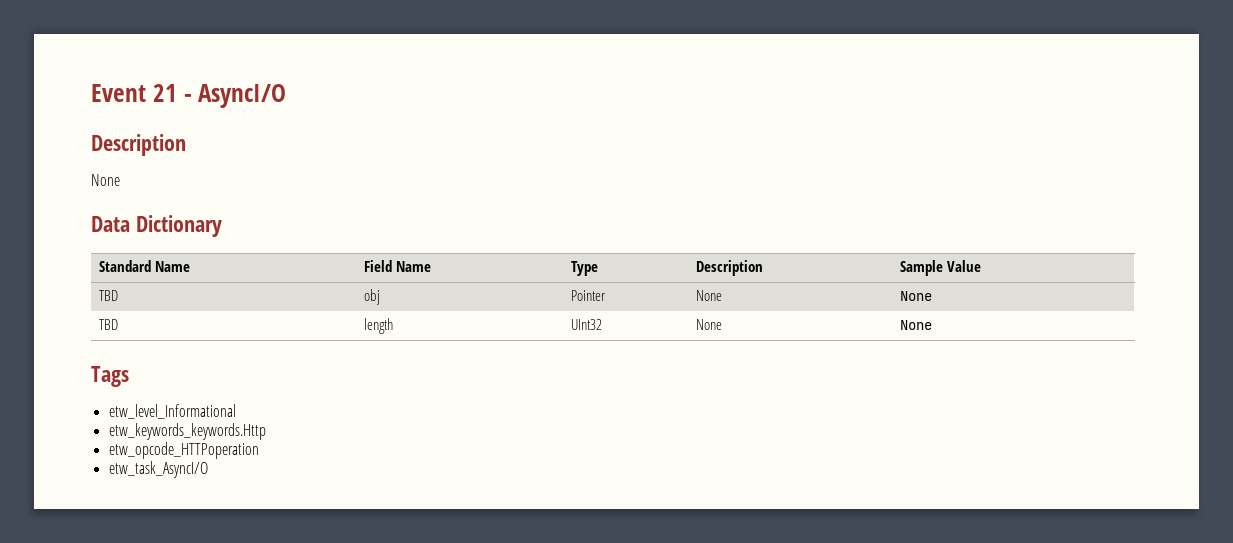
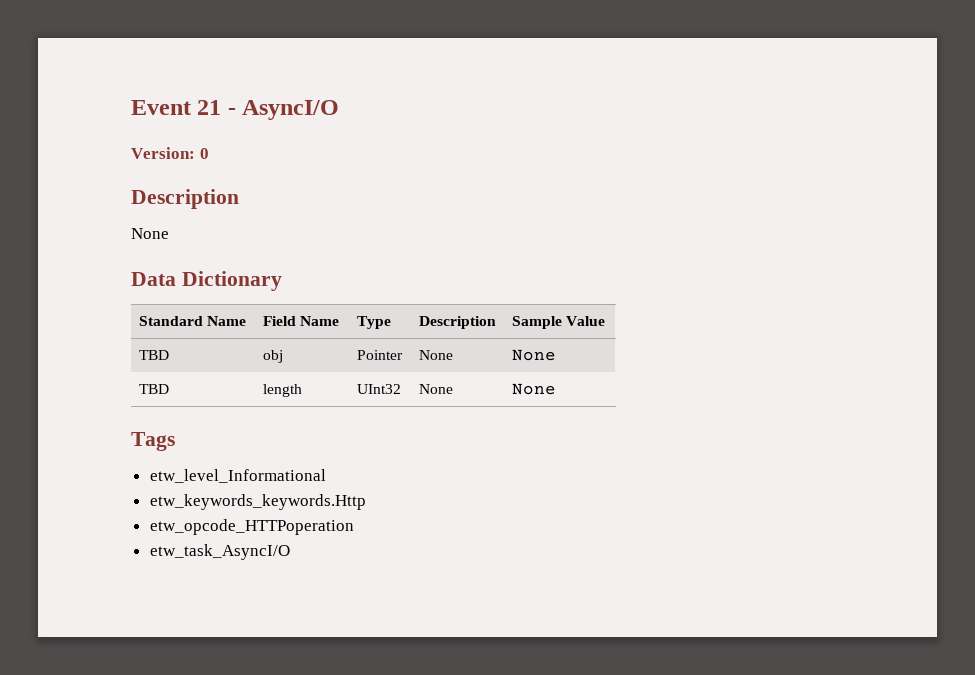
(287, 96) none -> [131,147,209,159] // Version: 0

